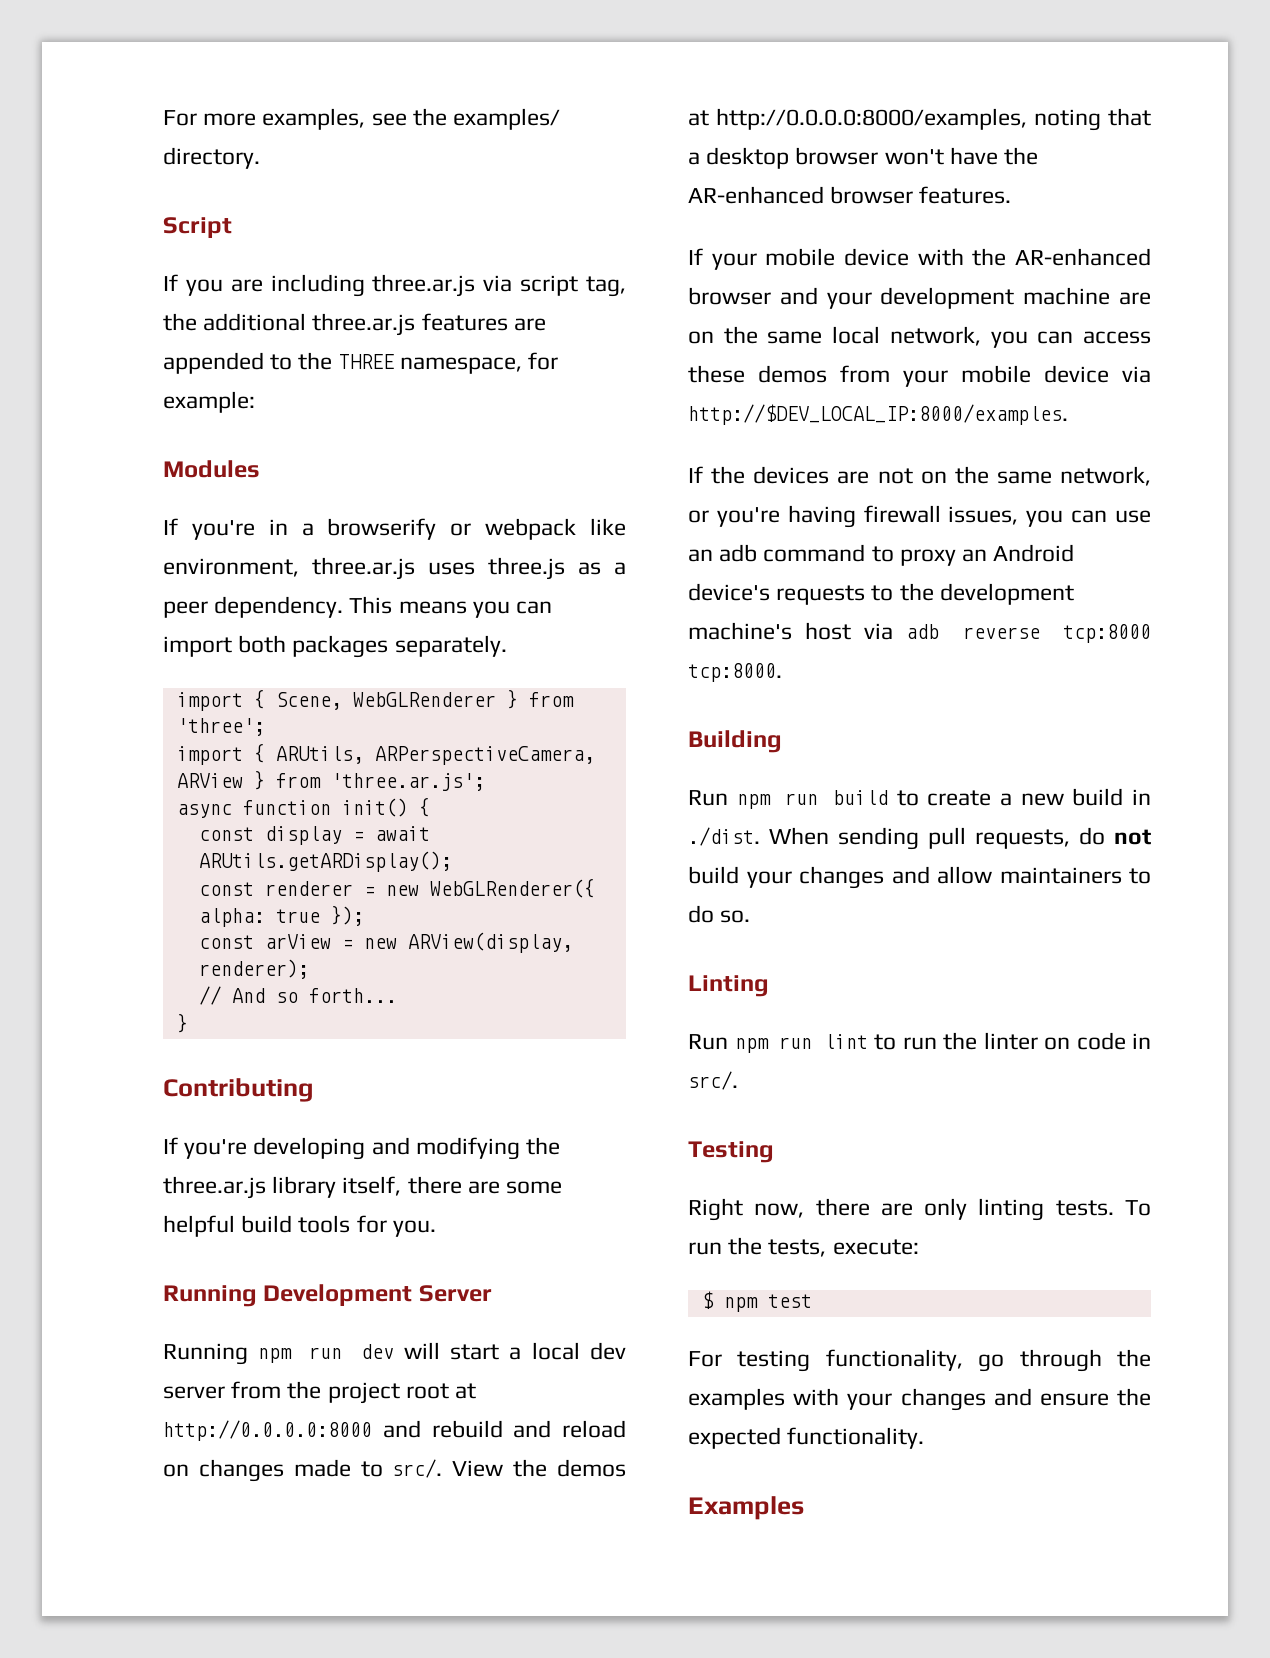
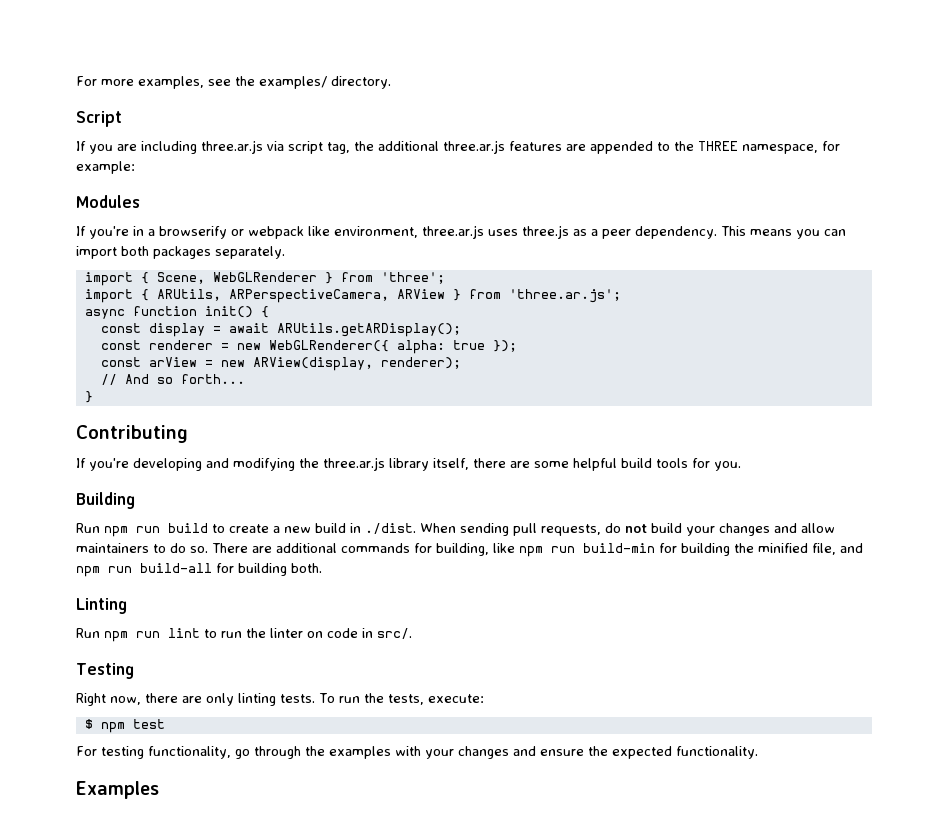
[163,1284,492,1307] [163,1342,627,1365] [163,1381,477,1404] [163,1420,626,1441] [163,1459,626,1482] [688,108,1151,131] [688,147,1039,169] [688,186,1012,204] [688,248,1151,270] [688,287,1151,309] [688,326,1151,348] [688,365,1151,387] [688,404,1068,425] [688,466,1151,486] [688,505,1151,528] [688,544,1075,566] [688,583,1074,605] [688,622,1151,643] [688,663,782,682] // Running Development Server // Running npm run dev will start a local dev server from the project root at http://0.0.0.0:8000 and rebuild and reload on changes made to src/. View the demos at http://0.0.0.0:8000/examples, noting that a desktop browser won't have the AR-enhanced browser features. // If your mobile device with the AR-enhanced browser and your development machine are on the same local network, you can access these demos from your mobile device via http://$DEV_LOCAL_IP:8000/examples. // If the devices are not on the same network, or you're having firewall issues, you can use an adb command to proxy an Android device's requests to the development machine's host via adb reverse tcp:8000 tcp:8000. -> (741, 466) none
(751, 916) none -> [212,543,863,557] [76,563,322,577] There are additional commands for building, like npm run build-min for building the minified file, and npm run build-all for building both.

